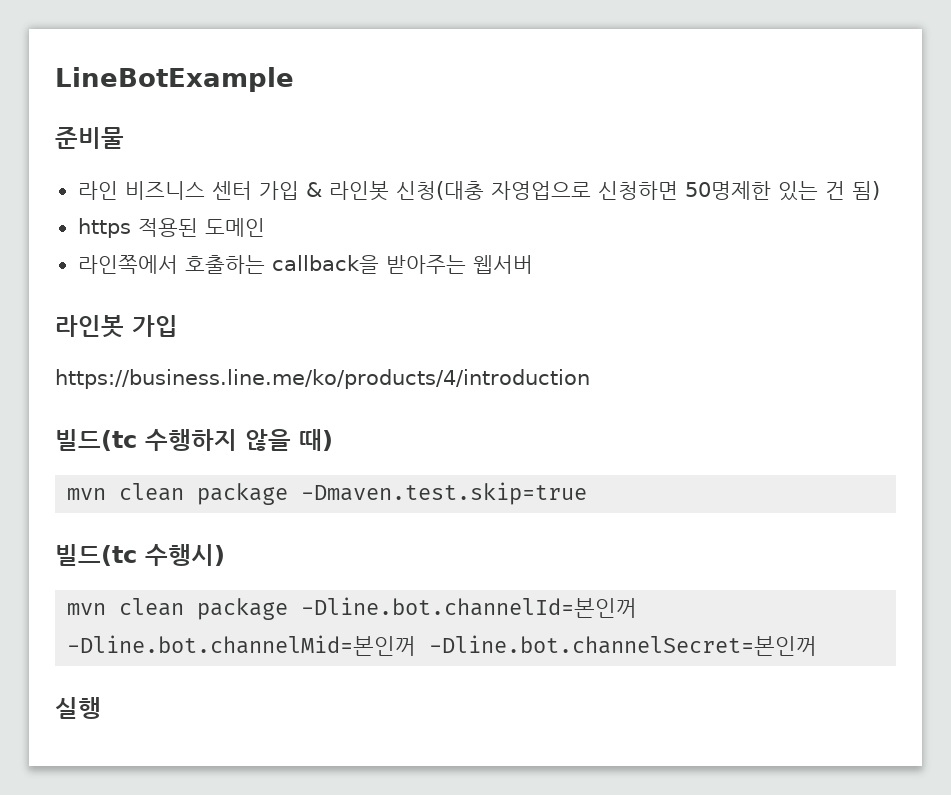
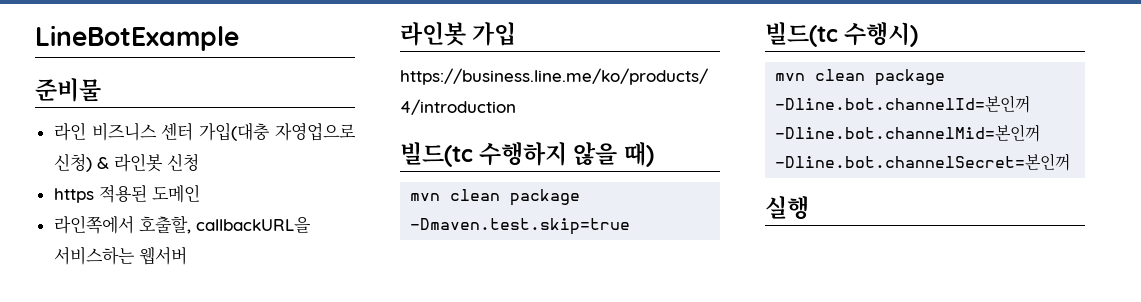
[258,181,880,201] 가입 & 라인봇 신청(대충 자영업으로 신청하면 50명제한 있는 건 됨) -> [199,123,356,141] [53,153,199,172] 가입(대충 자영업으로 신청) & 라인봇 신청
[184,255,466,274] 호출하는 callback을 받아주는 -> [138,216,311,234] [53,246,135,265] 호출할, callbackURL을 서비스하는

